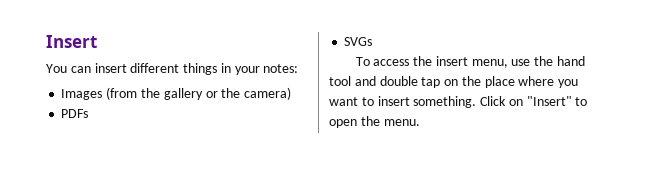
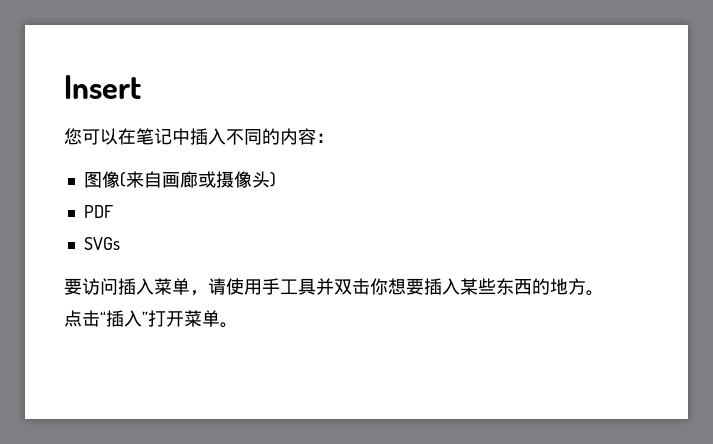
[46,63,299,75] [61,87,292,100] [61,109,89,118] [344,37,373,46] [355,56,586,68] [329,76,579,88] [329,96,588,108] [329,116,420,128] You can insert different things in your notes: // Images (from the gallery or the camera) // PDFs // SVGs // To access the insert menu, use the hand tool and double tap on the place where you want to insert something. Click on "Insert" to open the menu. -> [64,128,334,145] [83,171,276,188] [83,205,113,218] [83,237,120,250] [64,278,604,296] [64,310,238,328] 您可以在笔记中插入不同的内容： // 图像(来自画廊或摄像头) // PDF // SVGs // 要访问插入菜单，请使用手工具并双击你想要插入某些东西的地方。点击“插入”打开菜单。

